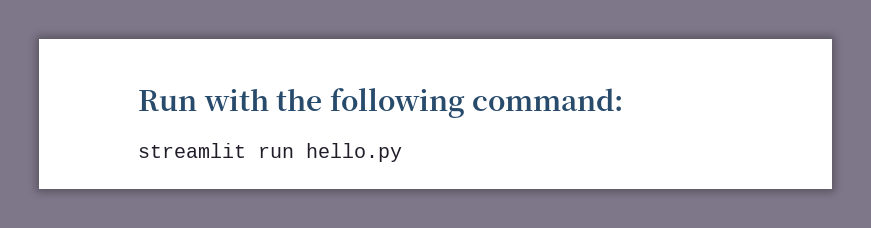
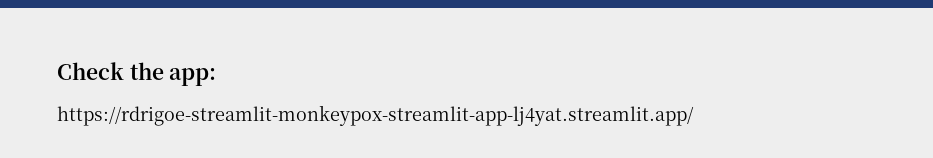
[138,88,624,118] [138,143,402,162] Run with the following command: // streamlit run hello.py -> [57,62,217,86] [57,105,694,126] Check the app: // https://rdrigoe-streamlit-monkeypox-streamlit-app-lj4yat.streamlit.app/

